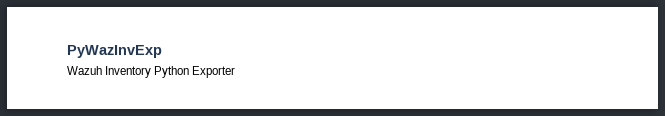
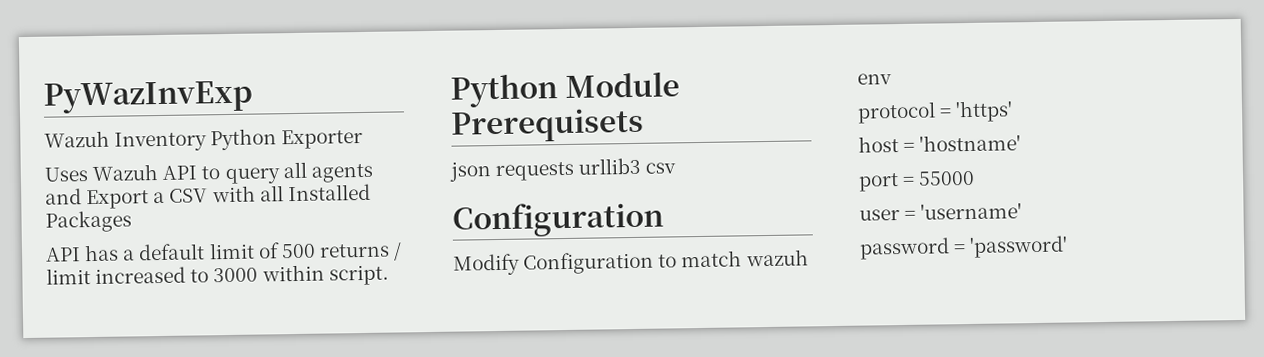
(236, 72) none -> [44,161,374,185] [45,183,371,210] [45,210,132,233] [45,242,403,262] [46,264,389,286] [450,71,680,108] [450,107,644,143] [449,157,677,182] [452,201,664,238] [453,249,809,276] [857,73,892,85] [857,100,1014,124] [858,134,1022,153] [858,170,976,192] [859,202,1023,221] [859,235,1069,260] // Uses Wazuh API to query all agents and Export a CSV with all Installed Packages // API has a default limit of 500 returns / limit increased to 3000 within script. // Python Module Prerequisets // json requests urllib3 csv // Configuration // Modify Configuration to match wazuh env // protocol = 'https' // host = 'hostname' // port = 55000 // user = 'username' // password = 'password'

